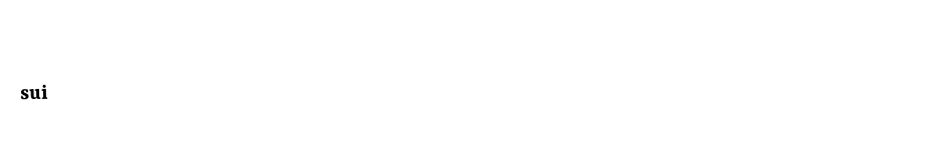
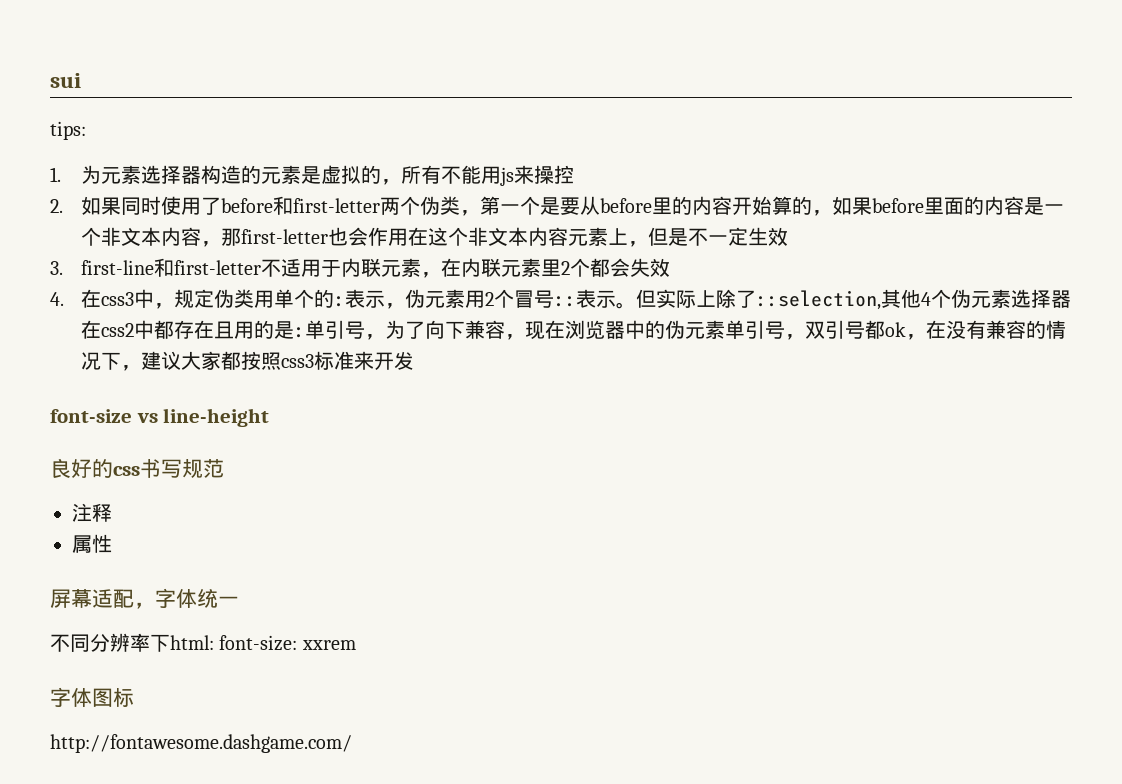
(48, 92) none -> [50,121,86,140] [50,165,575,186] [50,196,1065,216] [81,227,789,247] [50,258,671,278] [50,289,1072,310] [81,320,1067,340] [81,351,415,371] [50,408,270,427] [50,458,224,478] [72,503,112,522] [72,534,112,553] [50,588,239,609] [50,633,356,652] [50,687,134,707] [50,734,352,753] // tips: // 1.为元素选择器构造的元素是虚拟的，所有不能用js来操控 // 2.如果同时使用了before和first-letter两个伪类，第一个是要从before里的内容开始算的，如果before里面的内容是一个非文本内容，那first-letter也会作用在这个非文本内容元素上，但是不一定生效 // 3. first-line和first-letter不适用于内联元素，在内联元素里2个都会失效 // 4.在css3中，规定伪类用单个的:表示，伪元素用2个冒号::表示。但实际上除了::selection,其他4个伪元素选择器在css2中都存在且用的是:单引号，为了向下兼容，现在浏览器中的伪元素单引号，双引号都ok，在没有兼容的情况下，建议大家都按照css3标准来开发 // font-size vs line-height // 良好的css书写规范 // 注释 // 属性 // 屏幕适配，字体统一 // 不同分辨率下html: font-size: xxrem // 字体图标 // http://fontawesome.dashgame.com/

